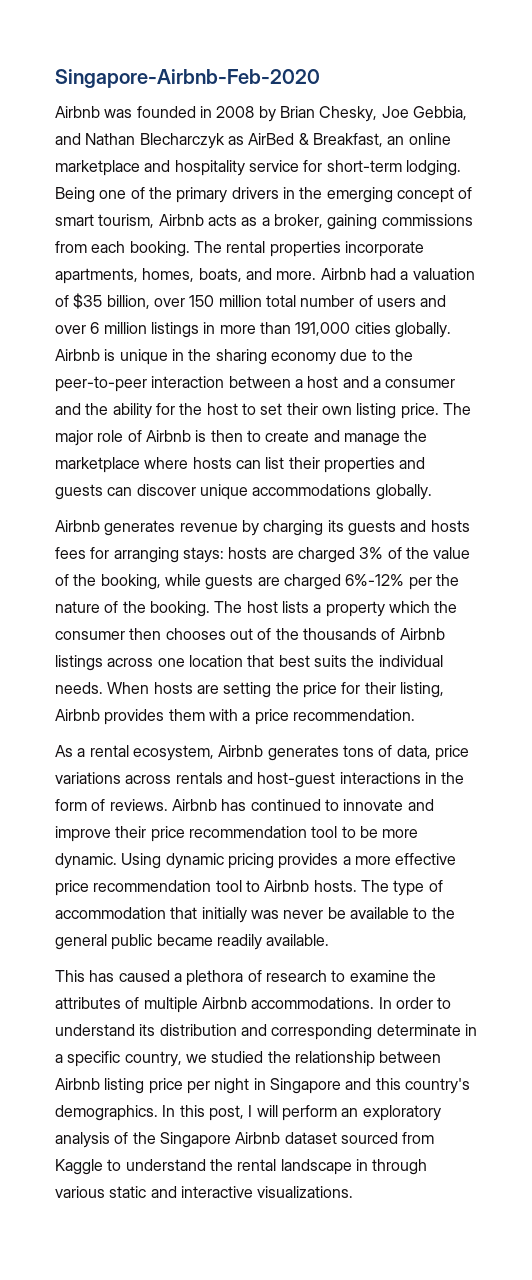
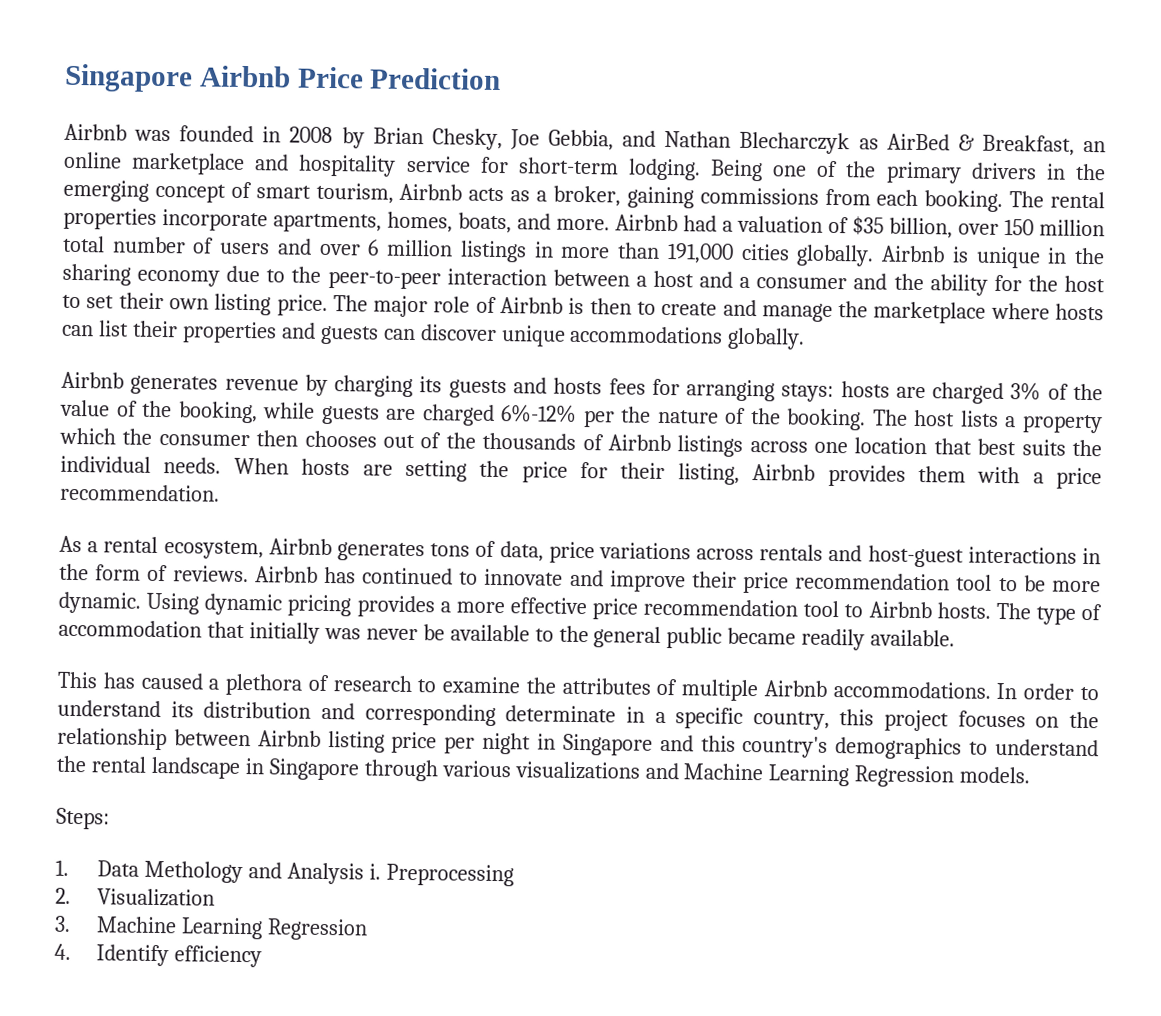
[55,69,320,88] Singapore-Airbnb-Feb-2020 -> [64,63,502,93] Singapore Airbnb Price Prediction
[185,1051,264,1063] we studied -> [839,709,1060,732] this project focuses on
[55,1105,441,1121] [55,1132,435,1148] [55,1159,103,1175] demographics. In this post, I will perform an exploratory analysis of the Singapore Airbnb dataset sourced from Kaggle -> [835,737,963,760] demographics
(368, 1165) none -> [268,758,360,781] Singapore
[109,1186,354,1198] static and interactive visualizations. -> [514,761,1031,788] [56,807,110,830] [55,859,515,887] [55,887,216,907] [54,915,369,941] [54,943,263,968] visualizations and Machine Learning Regression models. // Steps: // 1. Data Methology and Analysis i. Preprocessing // 2. Visualization // 3. Machine Learning Regression // 4. Identify efficiency

